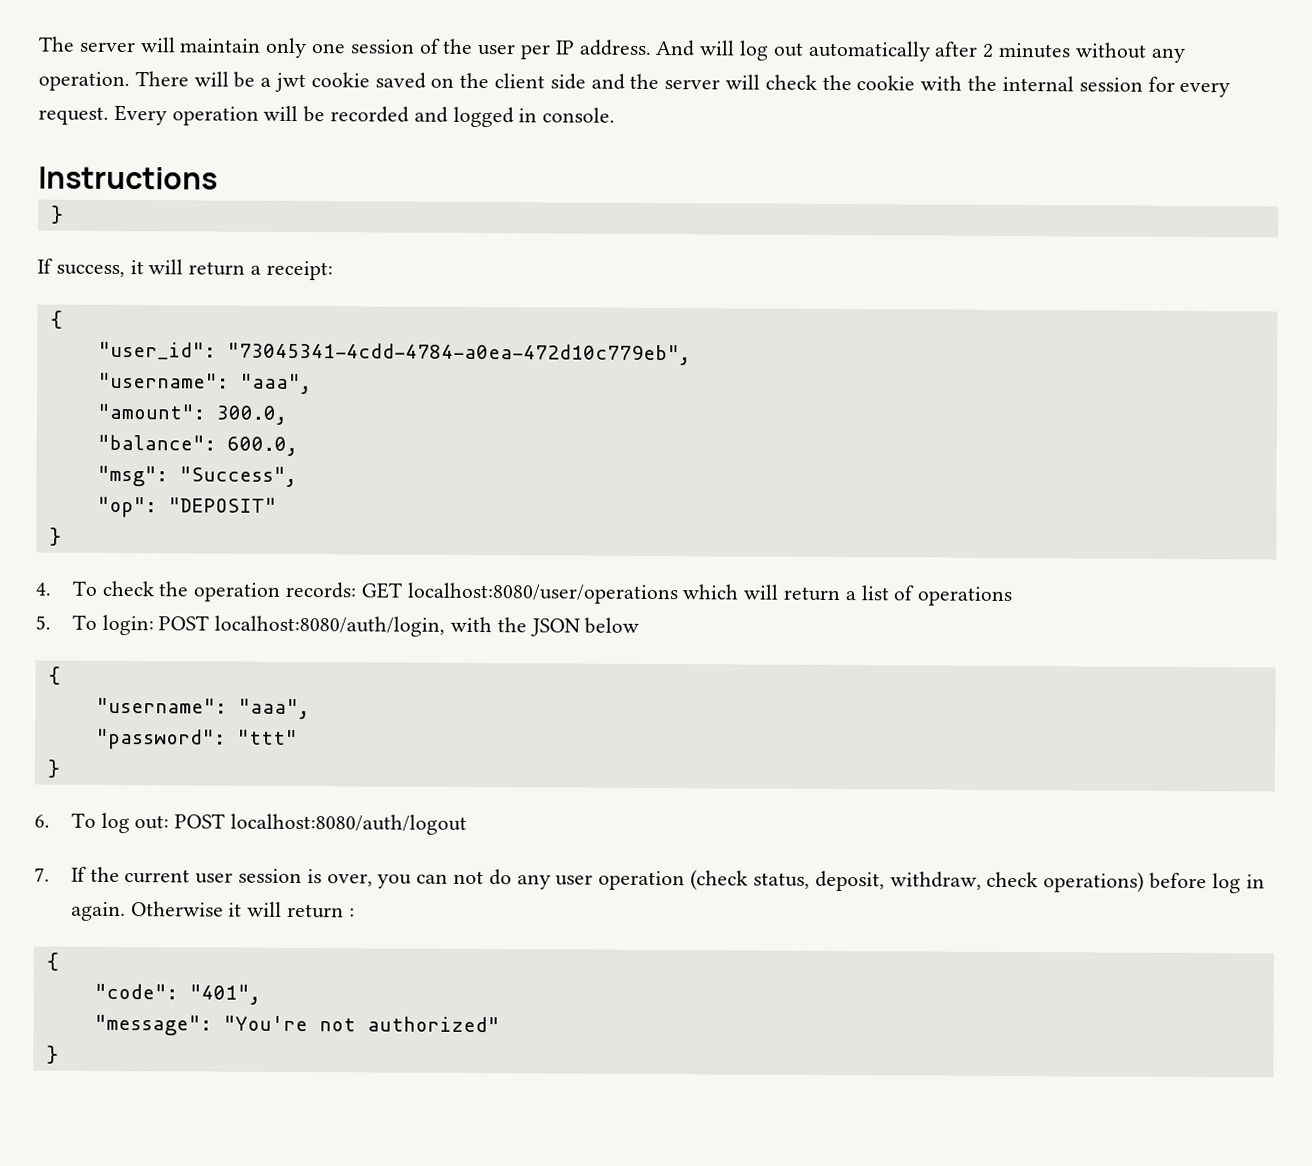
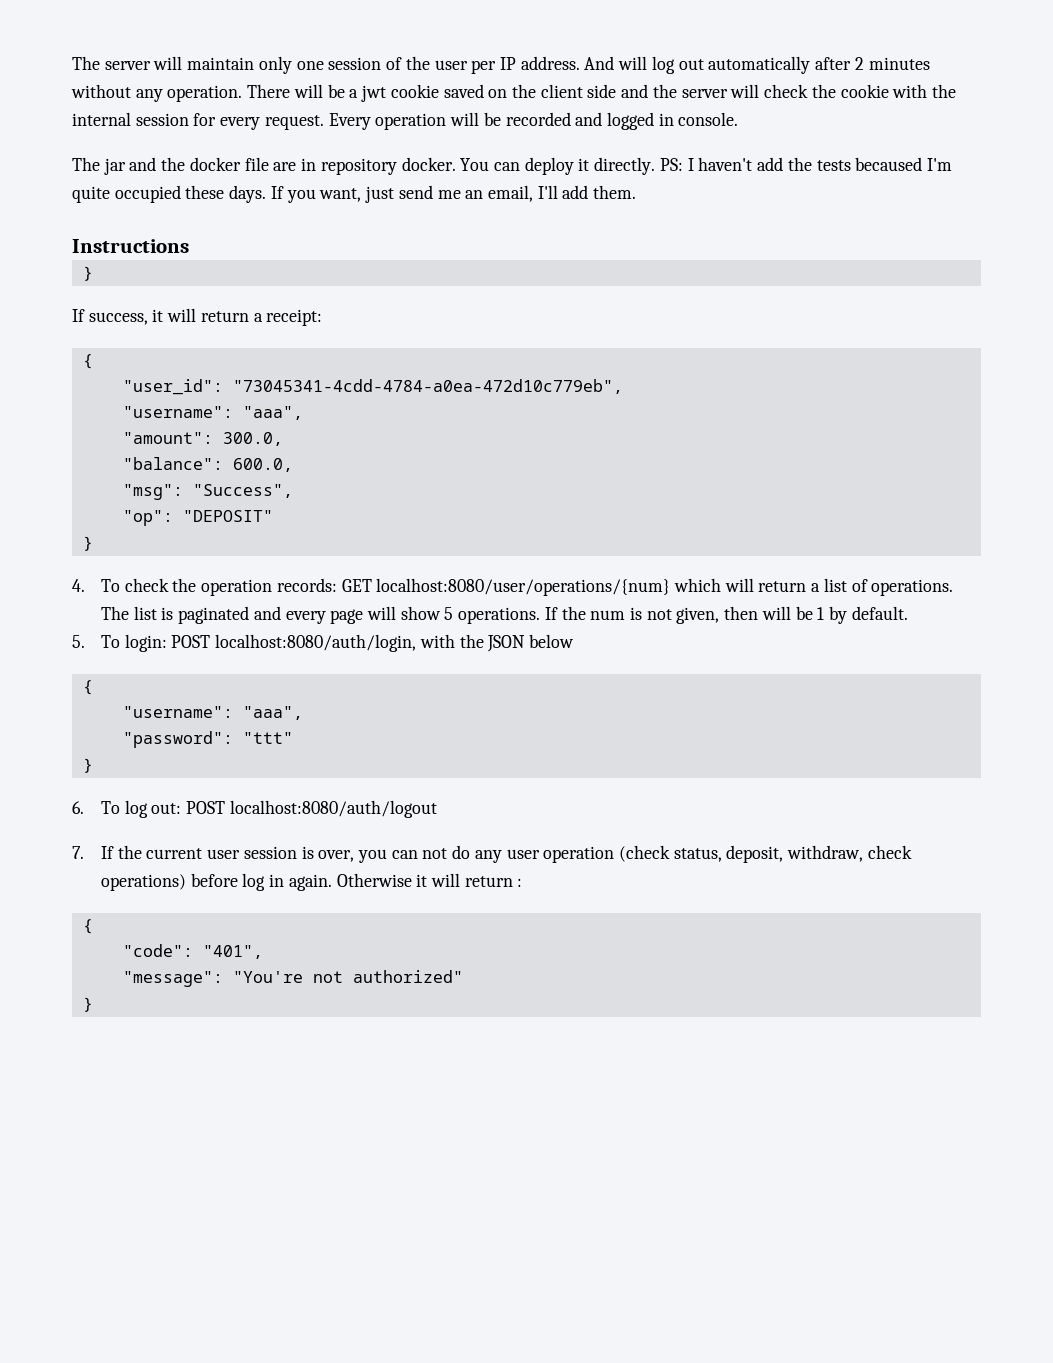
(616, 115) none -> [72,157,952,175] [72,185,637,203] // The jar and the docker file are in repository docker. You can deploy it directly. PS: I haven't add the tests becaused I'm quite occupied these days. If you want, just send me an email, I'll add them.
[406,582,678,605] localhost:8080/user/operations -> [376,578,671,596] localhost:8080/user/operations/{num}
[917,586,1013,606] operations -> [871,579,954,596] [100,606,908,624] operations. The list is paginated and every page will show 5 operations. If the num is not given, then will be 1 by default.

